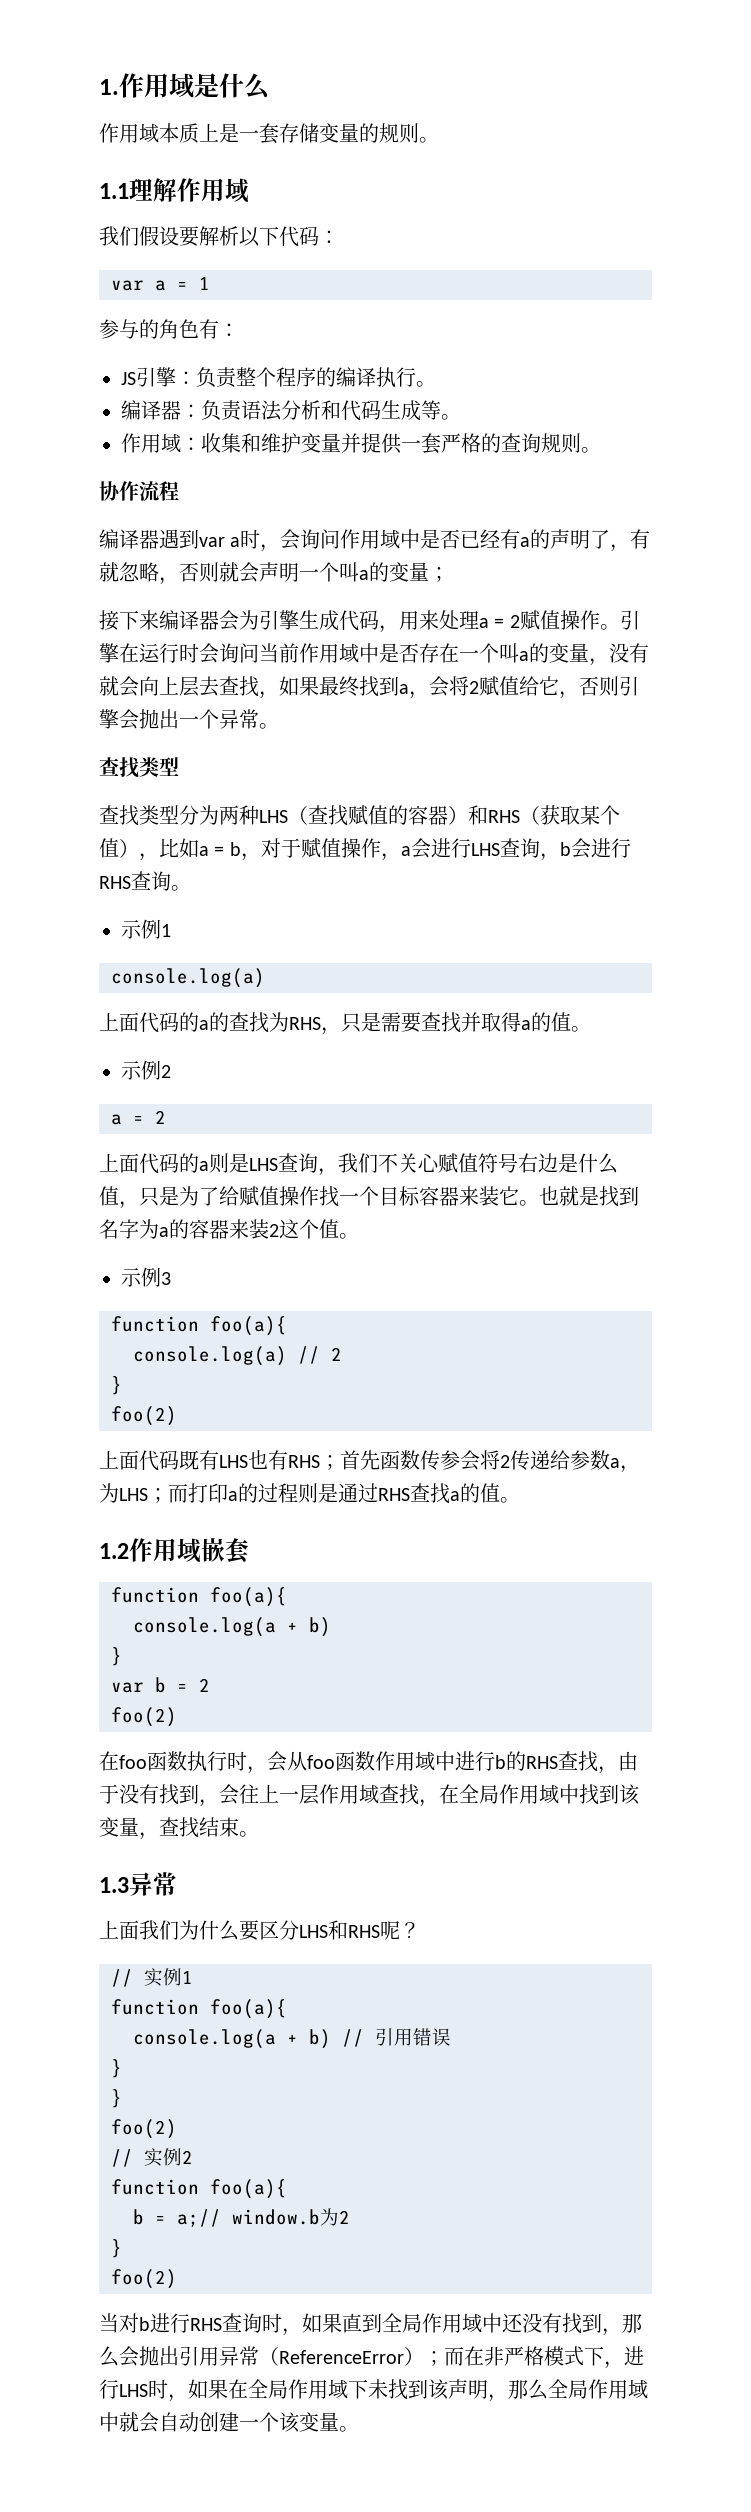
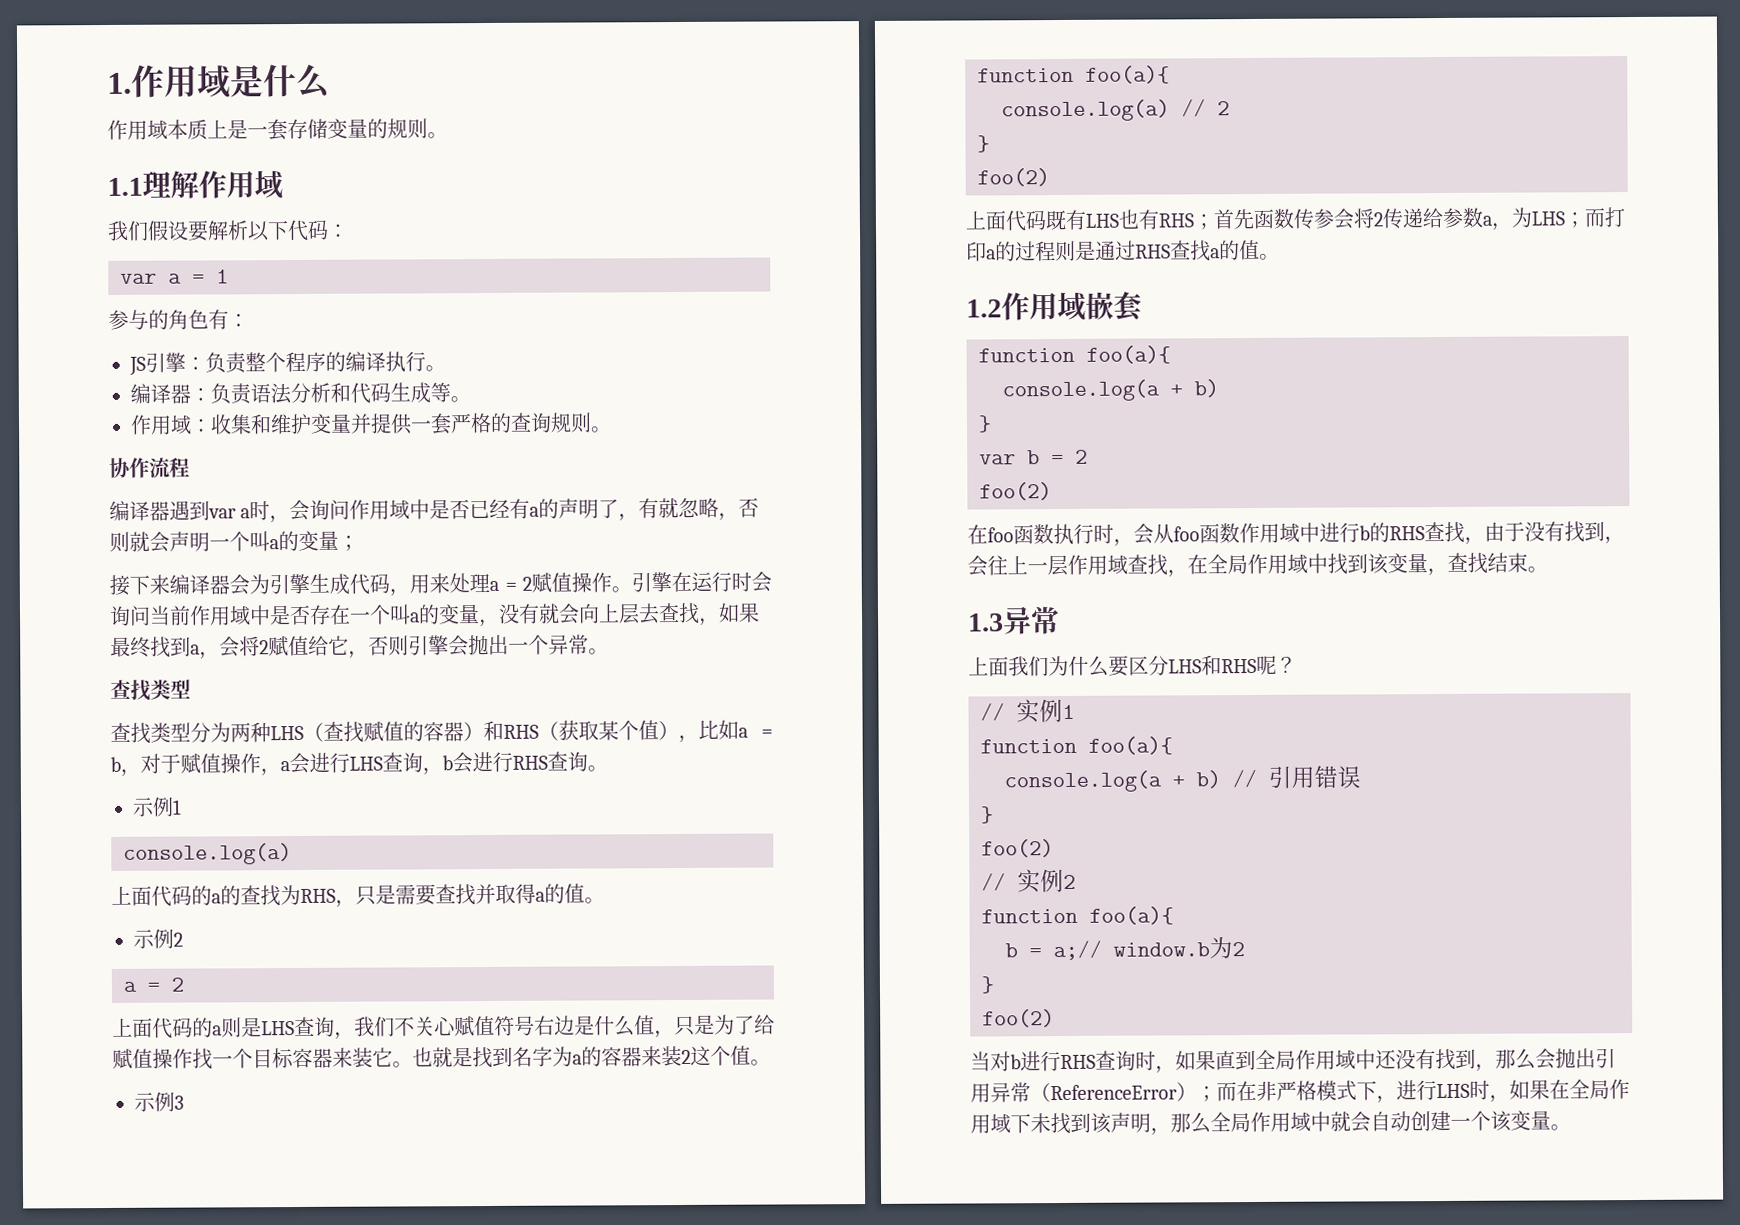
[111,2089,122,2108] // } -> (994, 815) none

